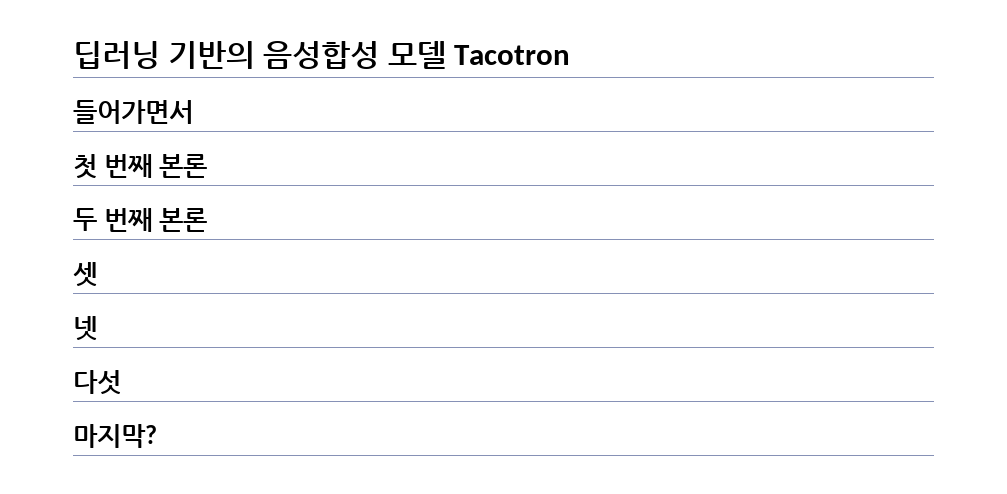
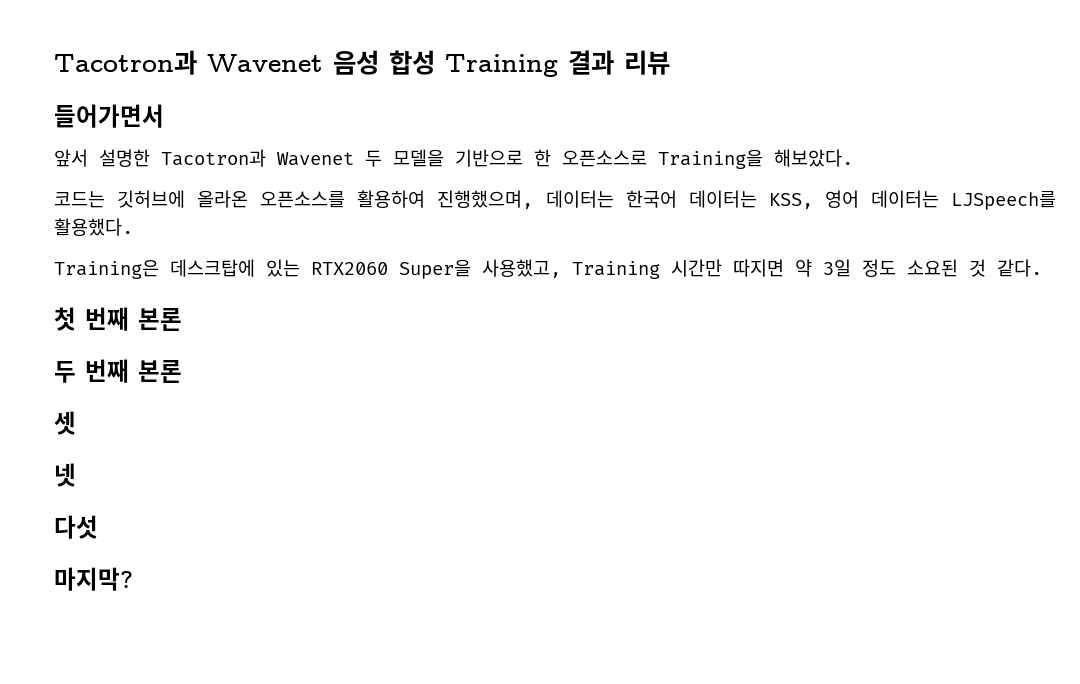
[73,41,570,69] [73,100,193,124] 딥러닝 기반의 음성합성 모델 Tacotron // 들어가면서 -> [54,50,670,77] [54,104,164,128] [54,149,853,169] [54,190,1057,210] [54,218,133,236] [54,259,1042,279] Tacotron과 Wavenet 음성 합성 Training 결과 리뷰 // 들어가면서 // 앞서 설명한 Tacotron과 Wavenet 두 모델을 기반으로 한 오픈소스로 Training을 해보았다. // 코드는 깃허브에 올라온 오픈소스를 활용하여 진행했으며, 데이터는 한국어 데이터는 KSS, 영어 데이터는 LJSpeech를 활용했다. // Training은 데스크탑에 있는 RTX2060 Super을 사용했고, Training 시간만 따지면 약 3일 정도 소요된 것 같다.

